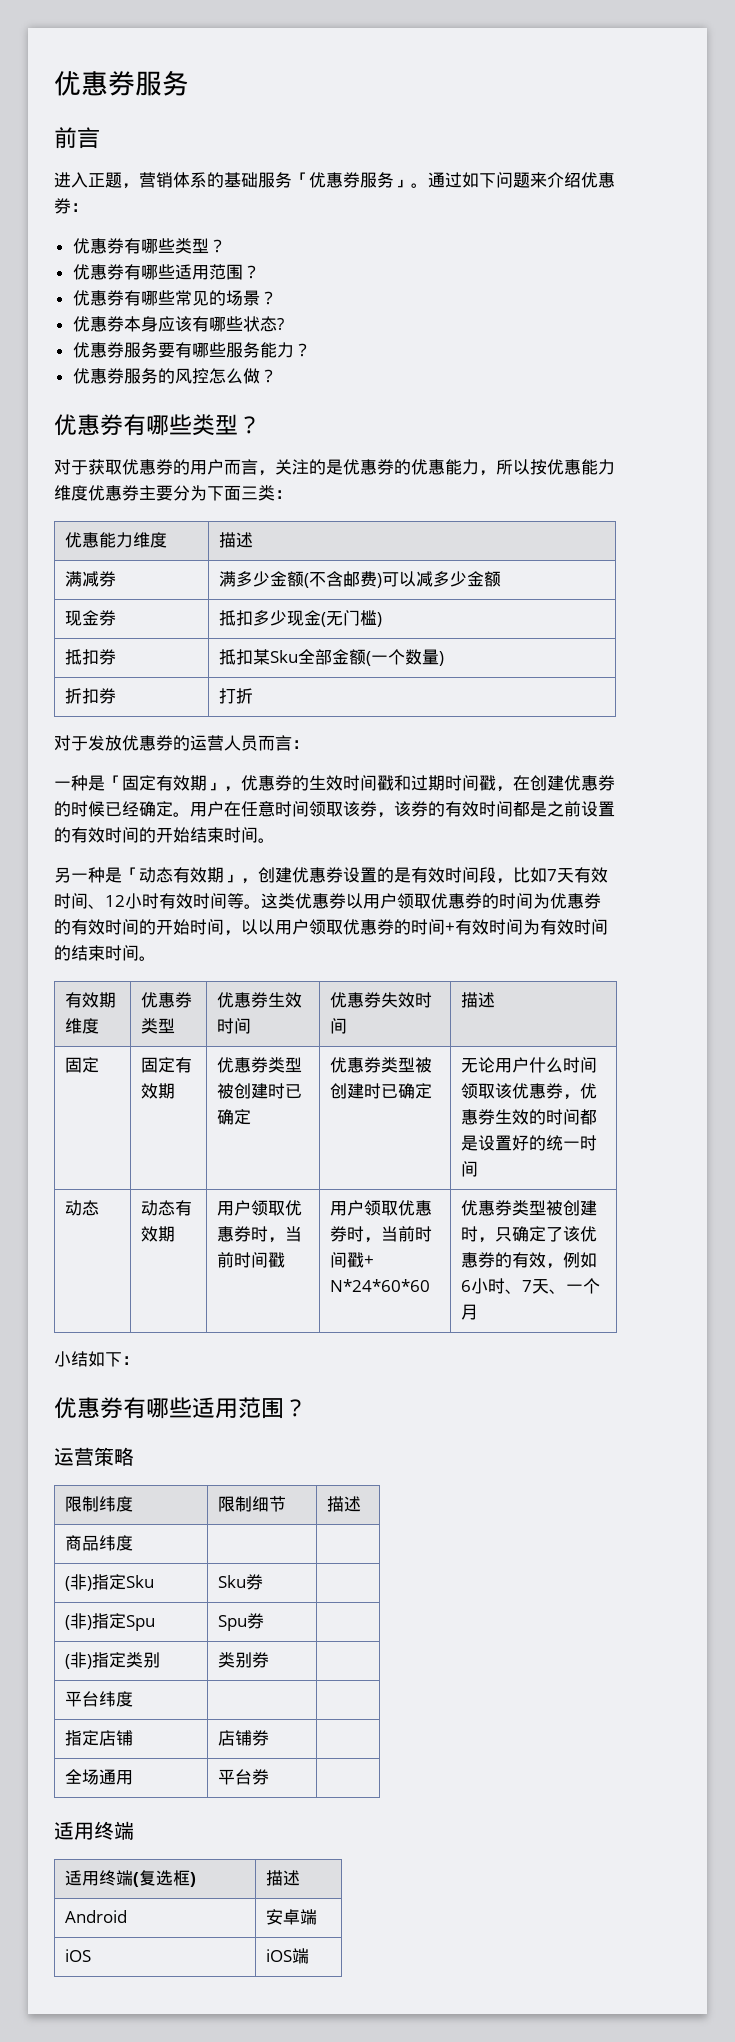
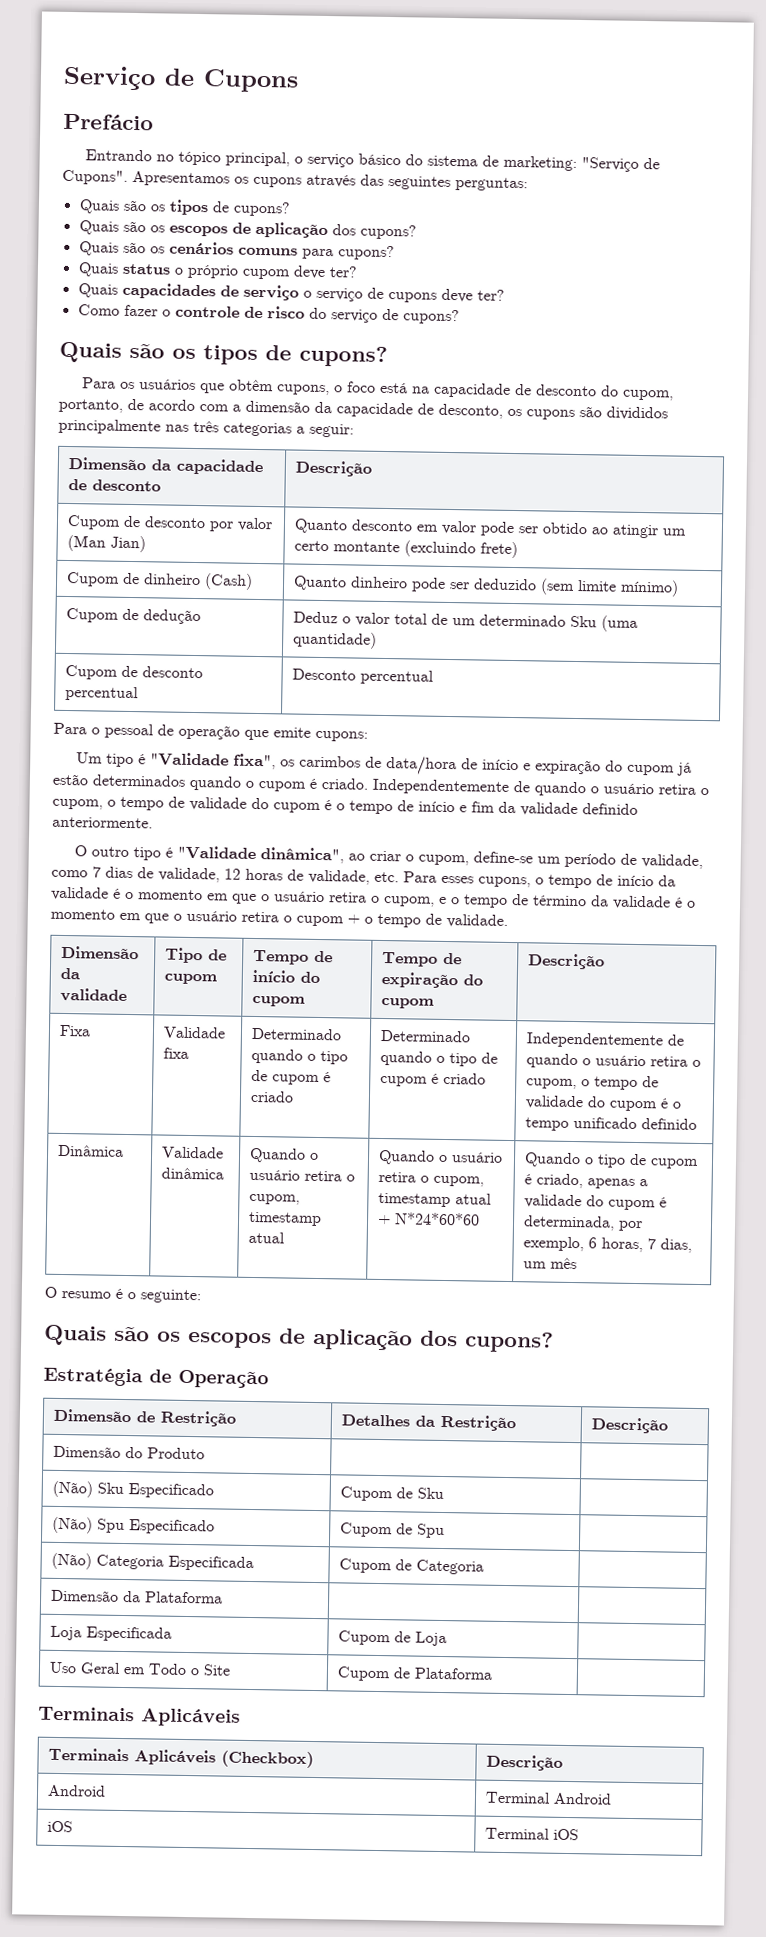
[54,70,189,96] [54,127,100,149] [54,172,615,189] [54,198,88,214] [72,238,226,254] [72,264,260,280] [72,290,277,306] [72,316,284,332] [72,342,311,358] [72,368,277,384] [54,414,261,436] [54,459,615,476] [54,485,292,501] [65,532,168,548] [219,532,254,548] [65,571,117,587] [219,571,502,588] [65,610,117,626] [219,610,383,627] [65,649,117,665] [219,649,445,666] [65,688,117,704] [219,688,254,704] [54,735,309,751] [54,775,615,792] [54,801,615,818] [54,827,275,843] [54,867,608,884] [54,893,601,909] [54,919,608,936] [54,945,156,961] [65,992,117,1008] [65,1018,100,1034] [141,992,193,1008] [141,1018,176,1034] [217,992,303,1008] [217,1018,252,1034] [330,992,433,1008] [330,1018,348,1034] [461,992,496,1008] [65,1057,100,1073] [141,1057,193,1073] [141,1083,176,1099] [217,1057,303,1073] [217,1083,303,1099] [217,1109,252,1125] [330,1057,433,1073] [330,1083,433,1099] [461,1057,598,1073] [461,1083,598,1100] [461,1109,598,1125] [461,1135,598,1151] [461,1161,479,1177] [65,1200,100,1216] [141,1200,193,1216] [141,1226,176,1242] [217,1200,303,1216] [217,1226,303,1243] [217,1252,286,1268] [330,1200,433,1216] [330,1226,433,1243] [330,1252,375,1268] [330,1279,431,1292] [461,1200,598,1216] [461,1226,598,1243] [461,1252,598,1269] [461,1278,601,1294] [461,1304,479,1320] [54,1351,139,1367] [54,1397,307,1419] [54,1447,134,1466] [65,1496,134,1512] [218,1496,287,1512] [327,1496,362,1512] [65,1535,134,1551] [65,1574,155,1591] [218,1574,264,1590] [65,1613,156,1631] [218,1613,265,1631] [65,1652,161,1669] [218,1652,270,1668] [65,1691,134,1707] [65,1730,134,1746] [218,1730,270,1746] [65,1769,134,1785] [218,1769,270,1785] [54,1821,134,1840] [65,1870,197,1887] [266,1870,301,1886] 优惠券服务 // 前言 // 进入正题，营销体系的基础服务「优惠券服务」。通过如下问题来介绍优惠券： // 优惠券有哪些类型？ // 优惠券有哪些适用范围？ // 优惠券有哪些常见的场景？ // 优惠券本身应该有哪些状态? // 优惠券服务要有哪些服务能力？ // 优惠券服务的风控怎么做？ // 优惠券有哪些类型？ // 对于获取优惠券的用户而言，关注的是优惠券的优惠能力，所以按优惠能力维度优惠券主要分为下面三类： // 优惠能力维度 | 描述 // 满减券 | 满多少金额(不含邮费)可以减多少金额 // 现金券 | 抵扣多少现金(无门槛) // 抵扣券 | 抵扣某Sku全部金额(一个数量) // 折扣券 | 打折 // 对于发放优惠券的运营人员而言： // 一种是「固定有效期」，优惠券的生效时间戳和过期时间戳，在创建优惠券的时候已经确定。用户在任意时间领取该券，该券的有效时间都是之前设置的有效时间的开始结束时间。 // 另一种是「动态有效期」，创建优惠券设置的是有效时间段，比如7天有效时间、12小时有效时间等。这类优惠券以用户领取优惠券的时间为优惠券的有效时间的开始时间，以以用户领取优惠券的时间+有效时间为有效时间的结束时间。 // 有效期维度 | 优惠券类型 | 优惠券生效时间 | 优惠券失效时间 | 描述 // 固定 | 固定有效期 | 优惠券类型被创建时已确定 | 优惠券类型被创建时已确定 | 无论用户什么时间领取该优惠券，优惠券生效的时间都是设置好的统一时间 // 动态 | 动态有效期 | 用户领取优惠券时，当前时间戳 | 用户领取优惠券时，当前时间戳+ N*24*60*60 | 优惠券类型被创建时，只确定了该优惠券的有效，例如6小时、7天、一个月 // 小结如下： // 优惠券有哪些适用范围？ // 运营策略 // 限制纬度 | 限制细节 | 描述 // 商品纬度 | | // (非)指定Sku | Sku券 | // (非)指定Spu | Spu券 | // (非)指定类别 | 类别券 | // 平台纬度 | | // 指定店铺 | 店铺券 | // 全场通用 | 平台券 | // 适用终端 // 适用终端(复选框) | 描述 -> [63,65,299,93] [63,113,154,131] [84,149,660,172] [62,169,528,192] [78,199,291,217] [78,220,417,240] [78,241,395,261] [77,262,358,280] [77,282,505,303] [77,304,460,325] [59,341,388,367] [81,377,674,401] [58,398,668,421] [58,418,354,438] [67,456,263,476] [67,478,161,492] [294,460,372,477] [66,514,273,532] [66,534,146,553] [293,518,686,539] [293,540,518,559] [65,571,253,590] [292,575,679,597] [65,607,201,625] [292,611,638,632] [292,631,377,649] [64,664,203,680] [64,685,139,702] [291,668,434,685] [53,722,368,742] [75,752,692,776] [52,773,709,797] [52,796,638,817] [52,816,153,829] [73,845,703,870] [51,866,676,889] [51,886,696,910] [50,908,508,928] [60,945,139,960] [59,967,80,980] [59,987,127,1002] [164,947,227,964] [163,973,217,985] [252,949,333,965] [251,969,320,984] [251,995,305,1007] [381,951,462,967] [380,971,483,989] [380,997,434,1009] [527,953,605,970] [58,1024,91,1037] [162,1026,226,1039] [162,1047,189,1059] [250,1027,342,1041] [250,1048,348,1065] [250,1069,331,1086] [249,1090,294,1103] [379,1029,471,1043] [379,1050,498,1067] [379,1072,486,1087] [525,1032,684,1049] [525,1053,701,1069] [525,1076,659,1091] [524,1095,681,1112] [524,1116,697,1131] [57,1144,124,1157] [161,1146,224,1159] [160,1167,224,1180] [248,1147,319,1163] [248,1169,355,1182] [248,1193,300,1205] [247,1211,322,1227] [247,1231,285,1244] [377,1149,503,1165] [377,1171,484,1187] [377,1192,492,1208] [376,1212,480,1226] [523,1152,699,1169] [523,1173,648,1189] [523,1194,667,1211] [522,1215,643,1232] [522,1236,692,1253] [522,1257,577,1270] [44,1286,201,1304] [44,1324,554,1353] [43,1367,269,1389] [52,1408,237,1427] [340,1414,516,1432] [590,1417,668,1434] [52,1445,205,1460] [51,1480,214,1499] [339,1486,444,1502] [51,1516,215,1535] [339,1522,445,1539] [50,1552,254,1572] [338,1558,484,1575] [50,1589,223,1604] [49,1625,172,1642] [337,1630,447,1647] [48,1661,231,1676] [336,1666,493,1682] [38,1706,241,1727] [47,1747,314,1769] [485,1754,563,1771] Serviço de Cupons // Prefácio // Entrando no tópico principal, o serviço básico do sistema de marketing: "Serviço de Cupons". Apresentamos os cupons através das seguintes perguntas: // Quais são os tipos de cupons? // Quais são os escopos de aplicação dos cupons? // Quais são os cenários comuns para cupons? // Quais status o próprio cupom deve ter? // Quais capacidades de serviço o serviço de cupons deve ter? // Como fazer o controle de risco do serviço de cupons? // Quais são os tipos de cupons? // Para os usuários que obtêm cupons, o foco está na capacidade de desconto do cupom, portanto, de acordo com a dimensão da capacidade de desconto, os cupons são divididos principalmente nas três categorias a seguir: // Dimensão da capacidade de desconto | Descrição // Cupom de desconto por valor (Man Jian) | Quanto desconto em valor pode ser obtido ao atingir um certo montante (excluindo frete) // Cupom de dinheiro (Cash) | Quanto dinheiro pode ser deduzido (sem limite mínimo) // Cupom de dedução | Deduz o valor total de um determinado Sku (uma quantidade) // Cupom de desconto percentual | Desconto percentual // Para o pessoal de operação que emite cupons: // Um tipo é "Validade fixa", os carimbos de data/hora de início e expiração do cupom já estão determinados quando o cupom é criado. Independentemente de quando o usuário retira o cupom, o tempo de validade do cupom é o tempo de início e fim da validade definido anteriormente. // O outro tipo é "Validade dinâmica", ao criar o cupom, define-se um período de validade, como 7 dias de validade, 12 horas de validade, etc. Para esses cupons, o tempo de início da validade é o momento em que o usuário retira o cupom, e o tempo de término da validade é o momento em que o usuário retira o cupom + o tempo de validade. // Dimensão da validade | Tipo de cupom | Tempo de início do cupom | Tempo de expiração do cupom | Descrição // Fixa | Validade fixa | Determinado quando o tipo de cupom é criado | Determinado quando o tipo de cupom é criado | Independentemente de quando o usuário retira o cupom, o tempo de validade do cupom é o tempo unificado definido // Dinâmica | Validade dinâmica | Quando o usuário retira o cupom, timestamp atual | Quando o usuário retira o cupom, timestamp atual + N*24*60*60 | Quando o tipo de cupom é criado, apenas a validade do cupom é determinada, por exemplo, 6 horas, 7 dias, um mês // O resumo é o seguinte: // Quais são os escopos de aplicação dos cupons? // Estratégia de Operação // Dimensão de Restrição | Detalhes da Restrição | Descrição // Dimensão do Produto | | // (Não) Sku Especificado | Cupom de Sku | // (Não) Spu Especificado | Cupom de Spu | // (Não) Categoria Especificada | Cupom de Categoria | // Dimensão da Plataforma | | // Loja Especificada | Cupom de Loja | // Uso Geral em Todo o Site | Cupom de Plataforma | // Terminais Aplicáveis // Terminais Aplicáveis (Checkbox) | Descrição
[266,1909,318,1925] 安卓端 -> [484,1791,612,1805] Terminal Android
[266,1948,310,1964] iOS端 -> [484,1827,579,1841] Terminal iOS

